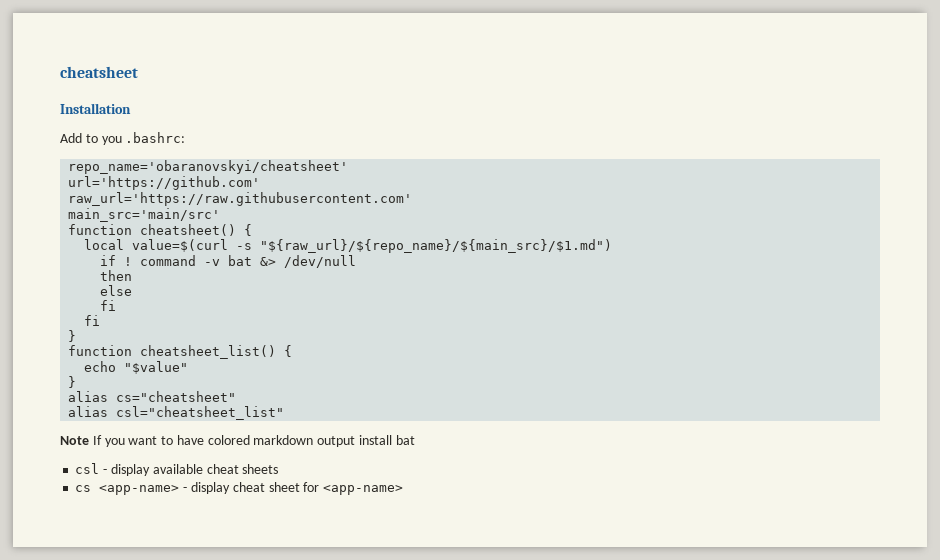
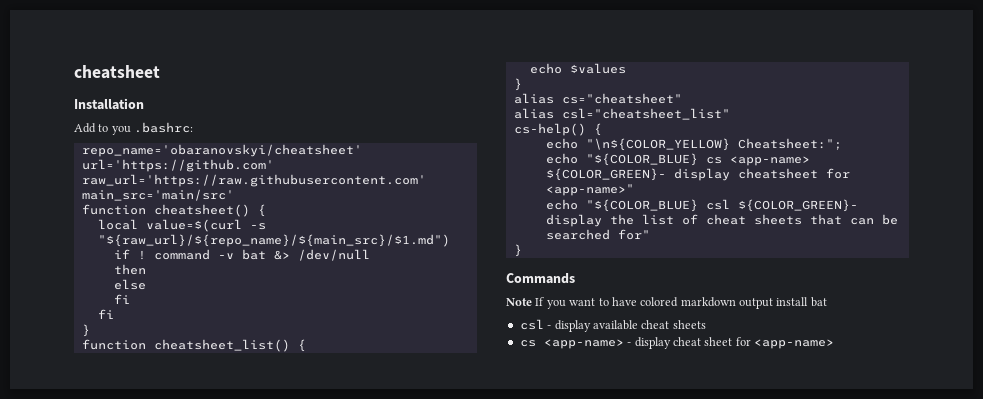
[124,361,189,374] "$value" -> [569,63,626,74] $values
(285, 413) none -> [513,123,602,136] [545,138,842,151] [545,153,810,166] [545,168,850,181] [545,184,634,196] [545,199,858,212] [545,214,898,227] [545,229,650,240] [513,244,522,257] [506,273,575,284] // cs-help() { // echo "\n${COLOR_YELLOW} Cheatsheet:"; // echo "${COLOR_BLUE} cs <app-name> ${COLOR_GREEN}- display cheatsheet for <app-name>" // echo "${COLOR_BLUE} csl ${COLOR_GREEN}- display the list of cheat sheets that can be searched for" // } // Commands

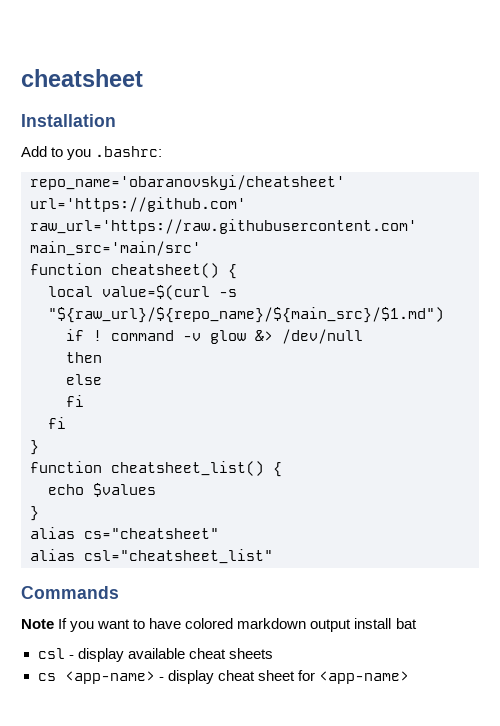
[241,249,266,260] bat -> [210,330,246,344] glow
[513,123,602,136] [545,138,842,151] [545,153,810,166] [545,168,850,181] [545,184,634,196] [545,199,858,212] [545,214,898,227] [545,229,650,240] [513,244,522,257] // cs-help() { // echo "\n${COLOR_YELLOW} Cheatsheet:"; // echo "${COLOR_BLUE} cs <app-name> ${COLOR_GREEN}- display cheatsheet for <app-name>" // echo "${COLOR_BLUE} csl ${COLOR_GREEN}- display the list of cheat sheets that can be searched for" // } -> (273, 556) none

